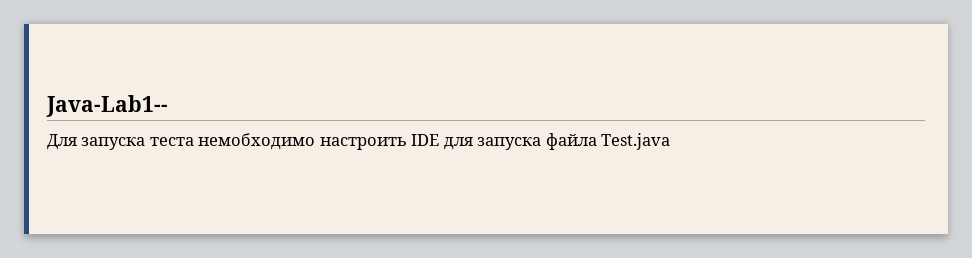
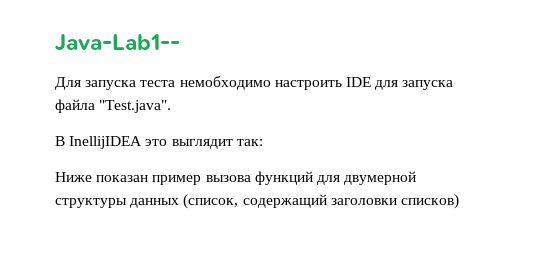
[601,133,671,150] Test.java -> [99,100,172,113] [55,136,263,149] [55,171,417,185] [55,194,459,209] "Test.java". // В InellijIDEA это выглядит так: // Ниже показан пример вызова функций для двумерной структуры данных (список, содержащий заголовки списков)

